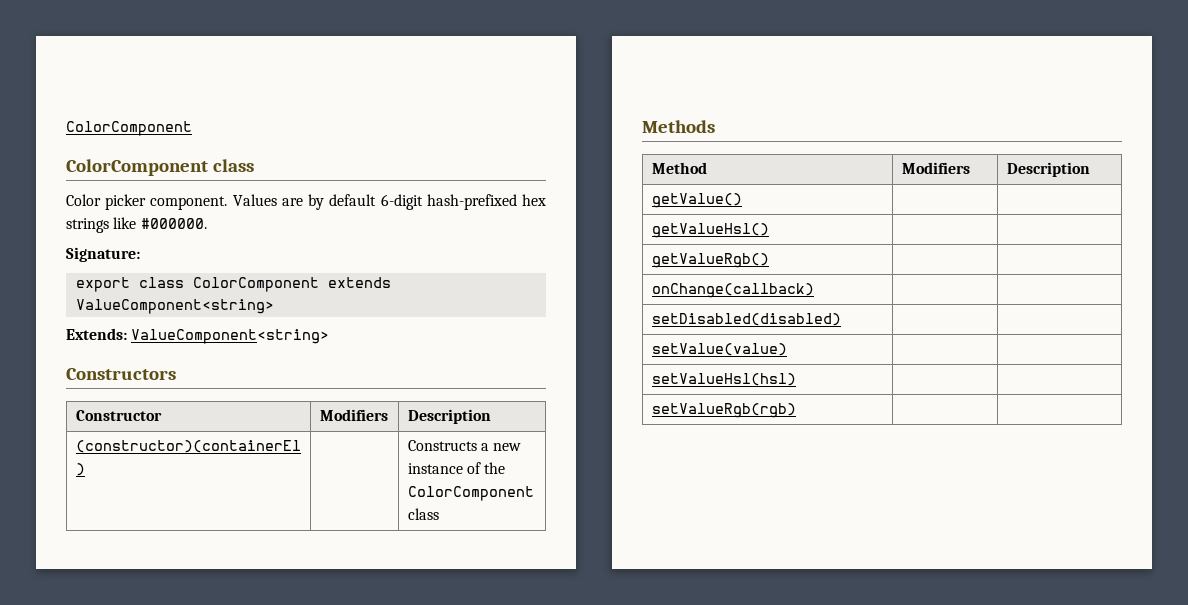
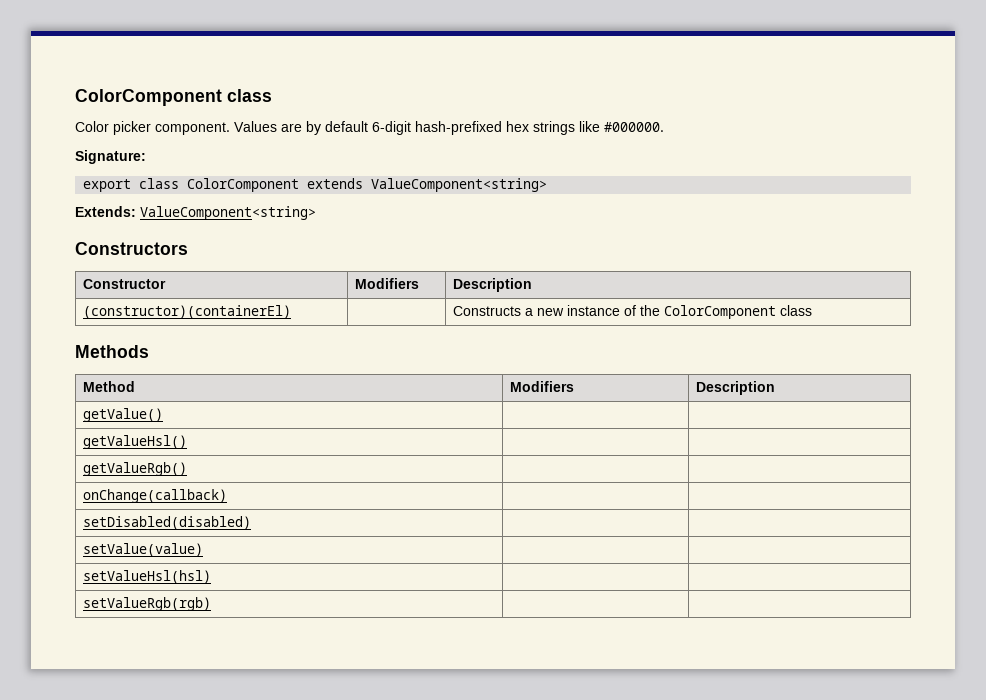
[66,121,192,136] [66,159,208,176] ColorComponent // ColorComponent -> [75,89,222,106] ColorComponent

